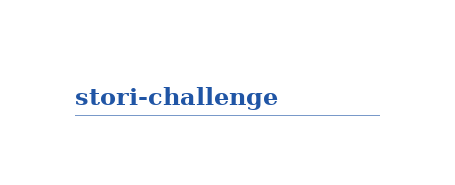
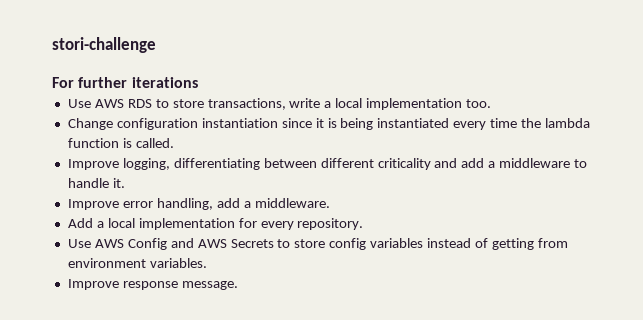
(278, 98) none -> [52,77,198,88] [67,98,492,110] [67,118,591,130] [67,138,174,148] [67,158,588,170] [67,178,125,188] [67,198,330,210] [67,218,364,230] [67,238,568,250] [67,258,207,268] [67,279,238,290] // For further iterations // Use AWS RDS to store transactions, write a local implementation too. // Change configuration instantiation since it is being instantiated every time the lambda function is called. // Improve logging, differentiating between different criticality and add a middleware to handle it. // Improve error handling, add a middleware. // Add a local implementation for every repository. // Use AWS Config and AWS Secrets to store config variables instead of getting from environment variables. // Improve response message.

